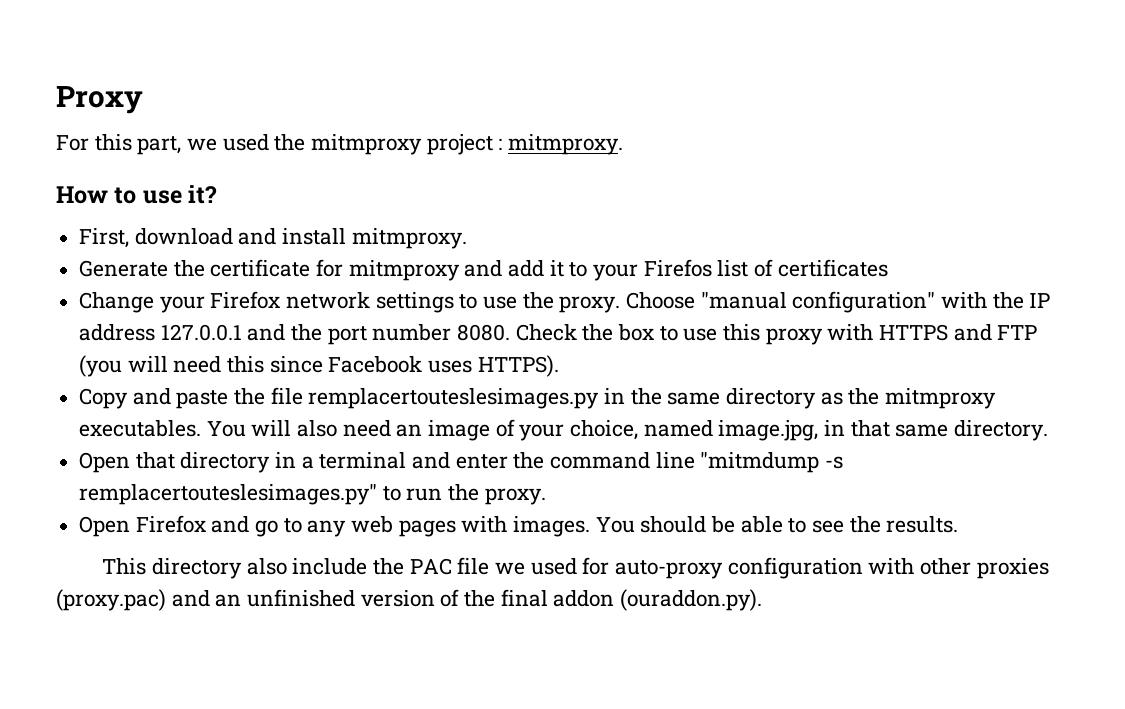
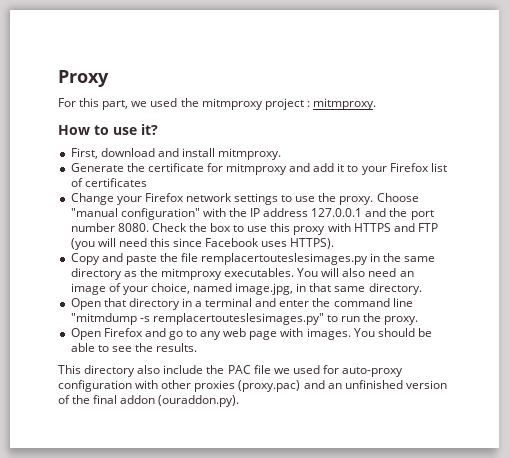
[643,259,712,277] Firefos -> [389,163,429,172] Firefox
[398,520,456,537] pages -> [249,331,278,340] page

